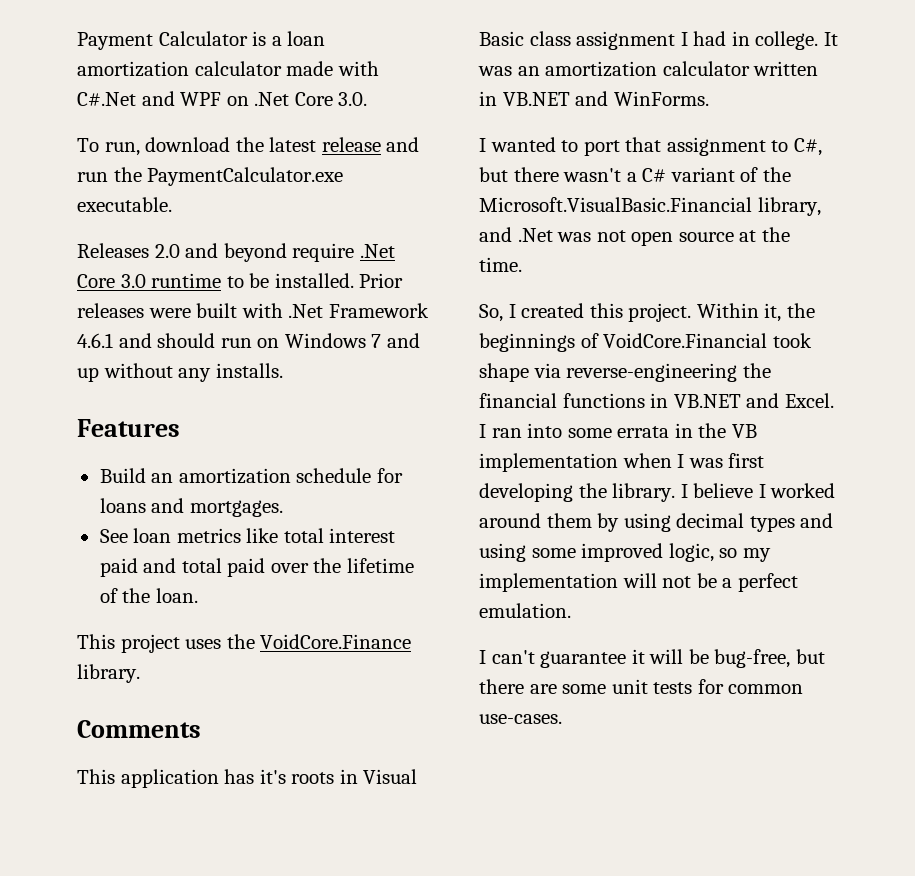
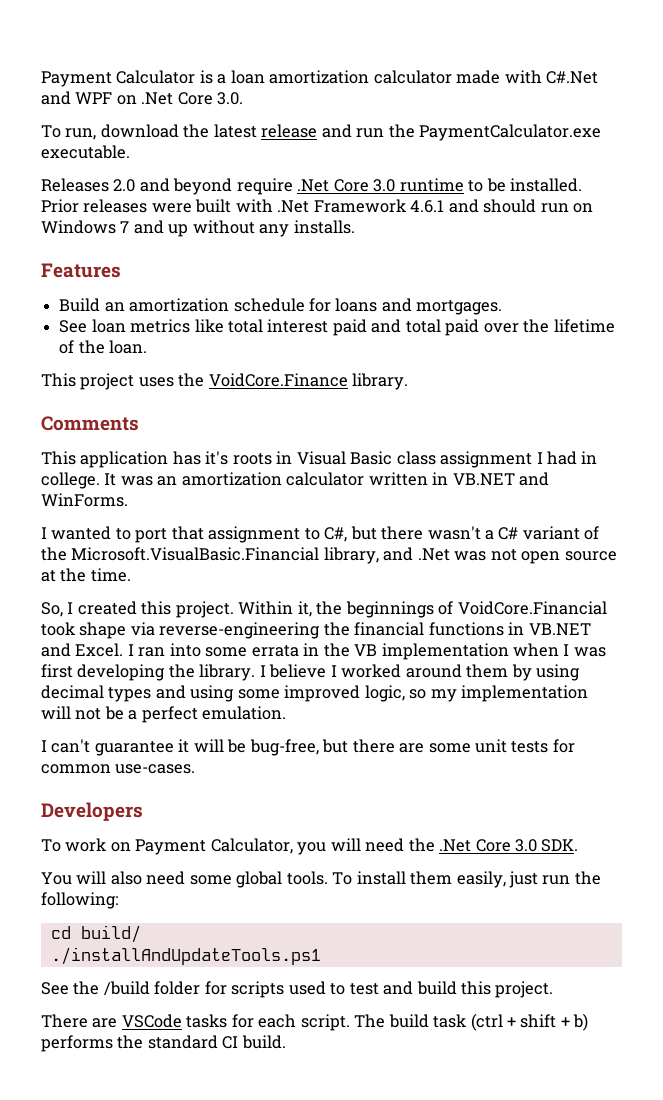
(562, 719) none -> [41,802,143,821] [41,838,579,855] [41,871,601,888] [41,892,118,909] [50,925,141,943] [50,947,321,965] [41,981,554,998] [41,1013,589,1031] [41,1035,286,1052] // Developers // To work on Payment Calculator, you will need the .Net Core 3.0 SDK. // You will also need some global tools. To install them easily, just run the following: // cd build/ // ./installAndUpdateTools.ps1 // See the /build folder for scripts used to test and build this project. // There are VSCode tasks for each script. The build task (ctrl + shift + b) performs the standard CI build.

